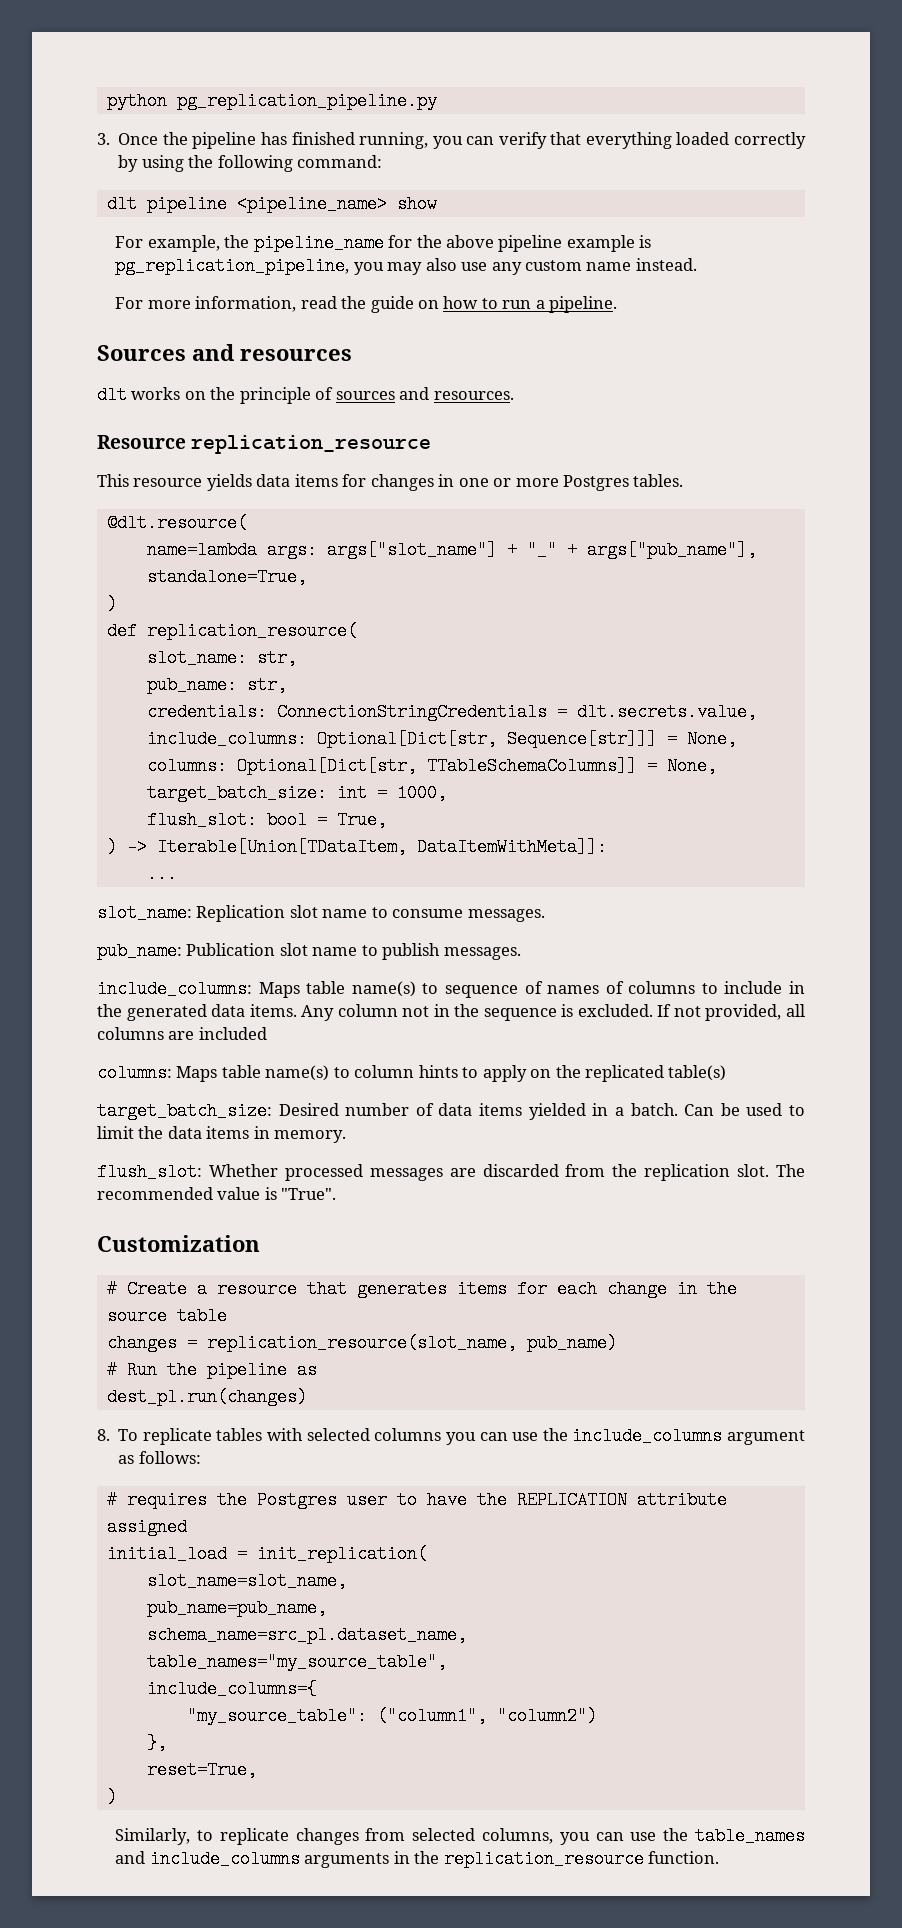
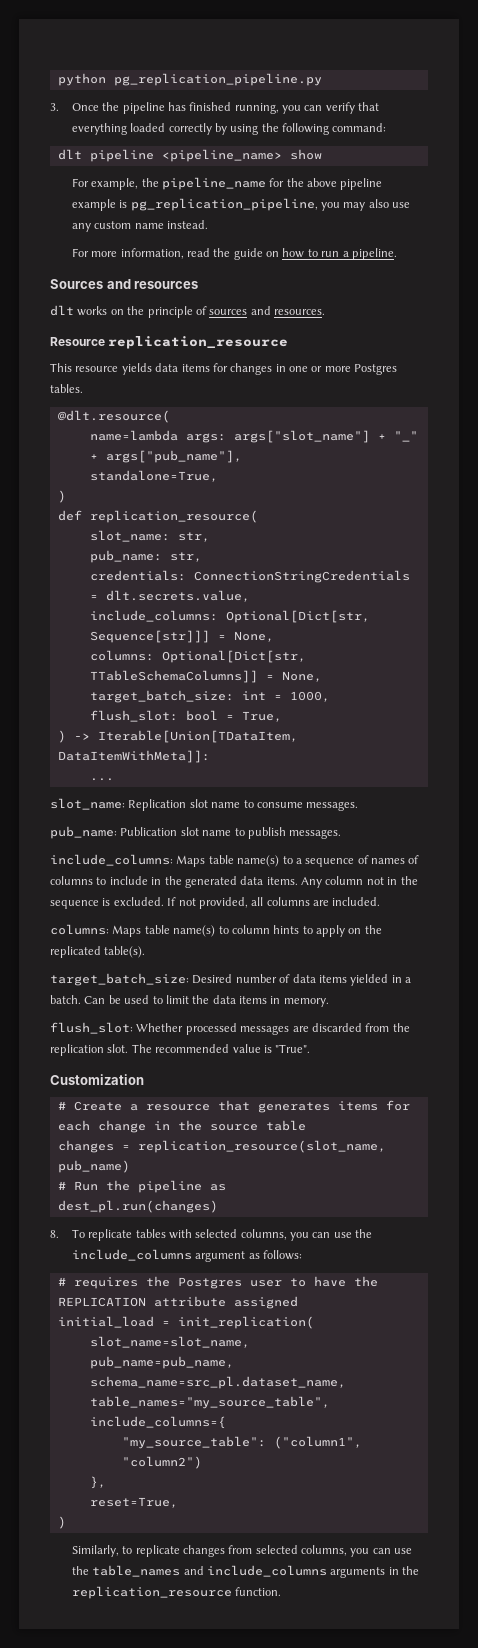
(439, 988) none -> [295,858,302,864] a
[198,1027,267,1040] included -> [332,897,381,906] included.
[668,1065,727,1081] table(s) -> [104,946,146,958] table(s).
[374,1428,442,1441] columns -> [240,1229,287,1240] columns,

